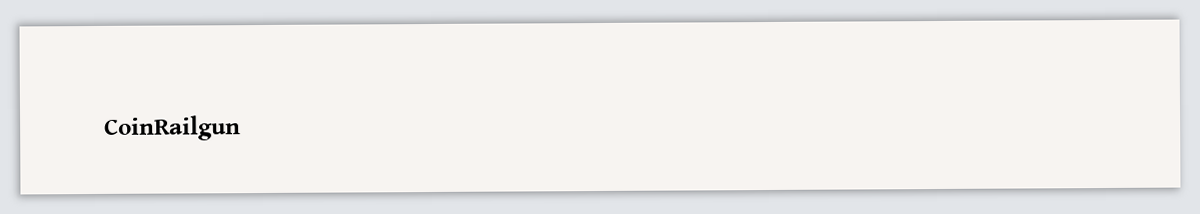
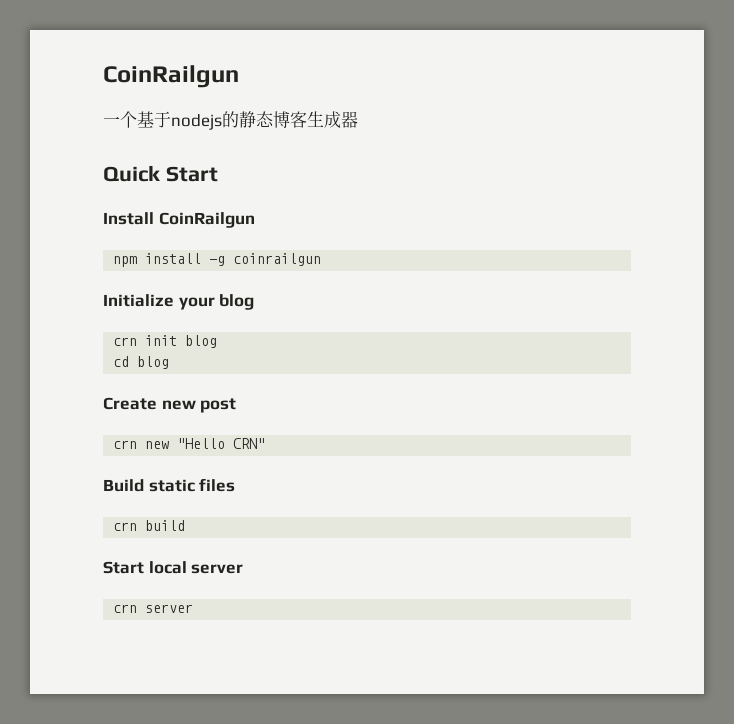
[104,115,241,141] CoinRailgun -> [103,65,239,88] [103,111,358,130] [103,165,218,182] [103,212,255,228] [113,253,322,267] [103,294,255,310] [113,335,218,348] [113,356,170,369] [103,397,237,413] [113,438,266,449] [103,478,236,492] [113,520,186,531] [103,561,244,574] [113,604,194,613] CoinRailgun // 一个基于nodejs的静态博客生成器 // Quick Start // Install CoinRailgun // npm install -g coinrailgun // Initialize your blog // crn init blog // cd blog // Create new post // crn new "Hello CRN" // Build static files // crn build // Start local server // crn server

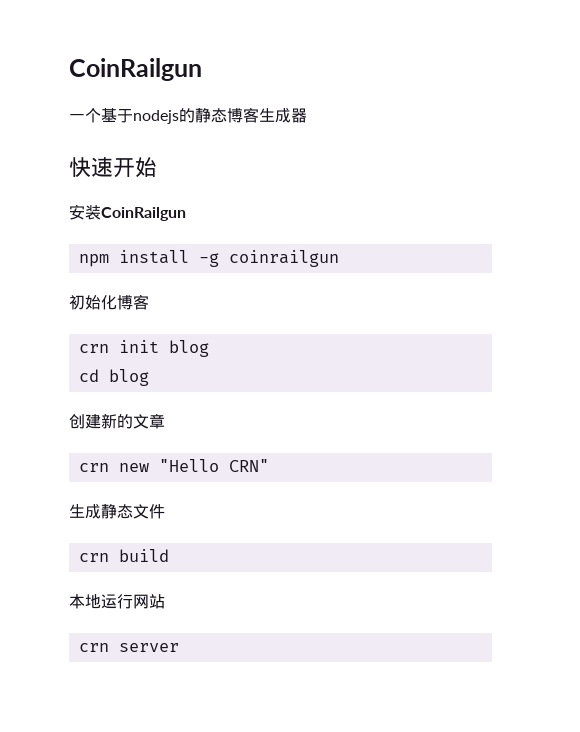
[103,165,218,182] [103,212,154,225] Quick Start // Install -> [69,157,157,178] [69,204,101,220] 快速开始 // 安装
[103,294,255,310] Initialize your blog -> [69,294,149,310] 初始化博客
[103,397,237,413] Create new post -> [69,413,165,429] 创建新的文章
[103,478,236,492] Build static files -> [69,503,165,519] 生成静态文件
[103,561,244,574] Start local server -> [69,594,165,609] 本地运行网站

